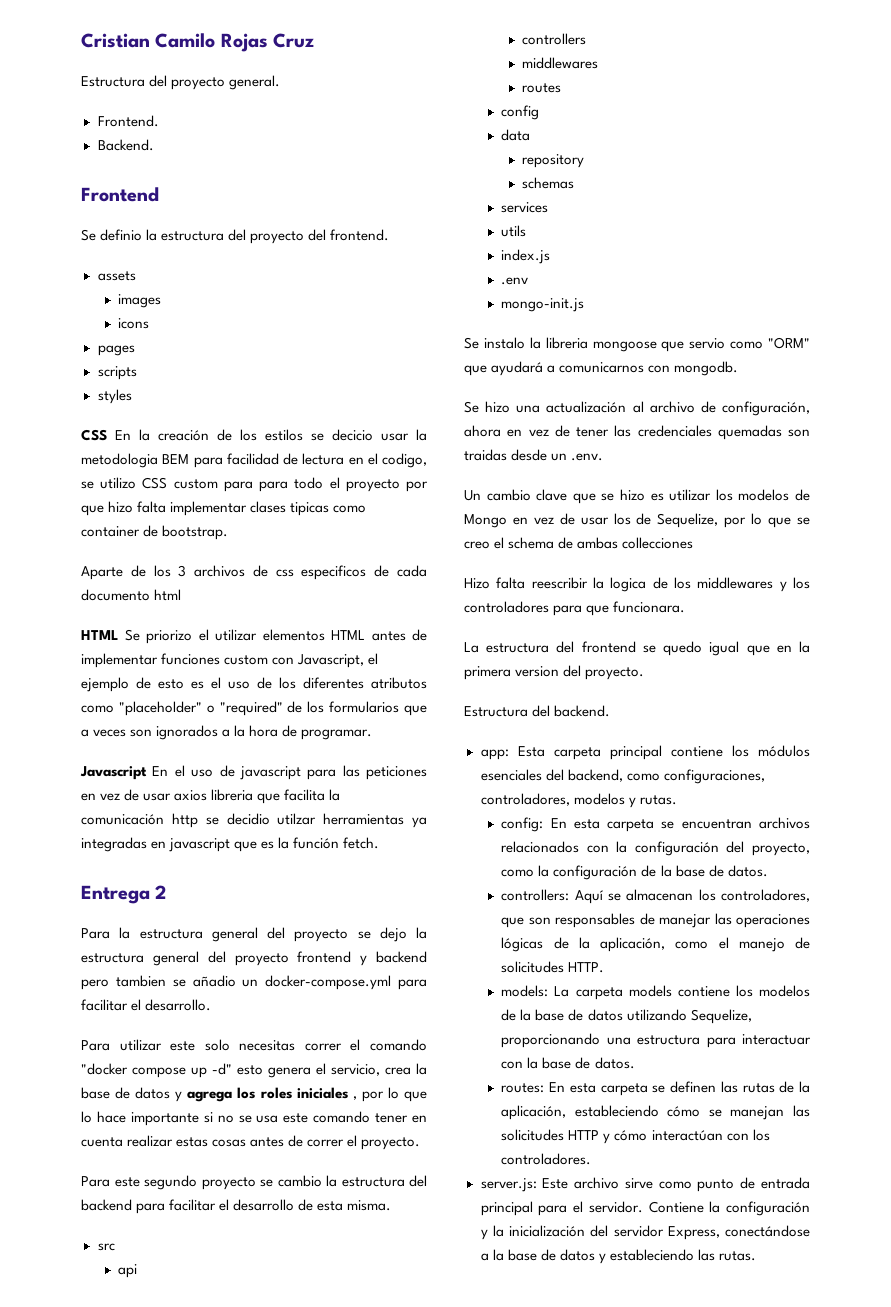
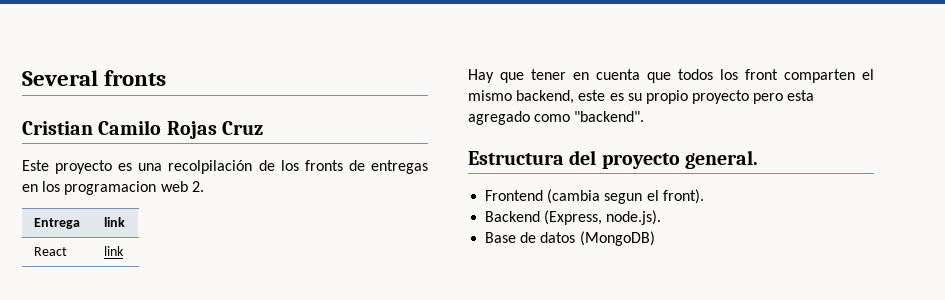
(81, 40) none -> [22,70,167,86] Several fronts //
[81,75,281,90] [97,115,159,127] [97,139,154,151] [81,187,159,202] [81,229,390,244] [97,271,136,281] [118,294,162,308] [118,318,150,329] [97,345,135,356] [97,366,137,380] [97,389,132,404] [81,429,427,441] [81,453,427,468] [81,477,429,492] [81,501,367,516] [81,525,229,540] [81,565,427,580] [81,589,182,601] [81,629,427,644] [81,653,379,668] [81,677,427,692] [81,701,427,716] [81,725,373,740] [80,765,427,780] [81,789,341,804] [81,813,427,828] [81,837,380,852] [81,885,167,904] [81,927,427,942] [81,951,427,966] [81,975,427,990] [81,999,212,1011] [81,1039,427,1051] [81,1063,427,1078] [81,1087,427,1102] [81,1111,427,1126] [81,1135,421,1150] [81,1175,427,1190] [81,1199,392,1214] [97,1243,115,1251] [118,1264,138,1278] [522,33,587,45] [522,57,599,69] [522,83,562,93] [501,105,540,120] [501,129,531,141] [522,154,585,168] [522,177,575,189] [501,202,549,213] [501,225,527,237] [501,249,551,264] [501,277,529,285] [501,298,585,312] [464,337,810,352] [464,361,739,376] [464,401,810,416] [464,425,810,440] [464,449,604,461] [464,489,810,504] [464,513,810,528] [464,537,694,549] [464,577,810,592] [464,601,686,616] [464,641,810,656] [464,665,645,680] [464,705,611,717] [480,745,810,760] [480,769,765,784] [480,793,677,808] [501,817,810,832] [501,841,810,856] [501,865,768,880] [501,889,810,904] [501,913,810,928] [501,937,810,952] [501,961,605,973] [501,985,810,1000] [501,1009,752,1024] [501,1033,811,1048] [501,1057,635,1069] [501,1081,810,1096] [501,1105,810,1120] [501,1129,770,1144] [501,1153,592,1165] [480,1177,810,1192] [480,1201,810,1216] [480,1225,810,1240] [480,1249,756,1264] Estructura del proyecto general. // Frontend. // Backend. // Frontend // Se definio la estructura del proyecto del frontend. // assets // images // icons // pages // scripts // styles // CSS En la creación de los estilos se decicio usar la metodologia BEM para facilidad de lectura en el codigo, se utilizo CSS custom para para todo el proyecto por que hizo falta implementar clases tipicas como container de bootstrap. // Aparte de los 3 archivos de css especificos de cada documento html // HTML Se priorizo el utilizar elementos HTML antes de implementar funciones custom con Javascript, el ejemplo de esto es el uso de los diferentes atributos como "placeholder" o "required" de los formularios que a veces son ignorados a la hora de programar. // Javascript En el uso de javascript para las peticiones en vez de usar axios libreria que facilita la comunicación http se decidio utilzar herramientas ya integradas en javascript que es la función fetch. // Entrega 2 // Para la estructura general del proyecto se dejo la estructura general del proyecto frontend y backend pero tambien se añadio un docker-compose.yml para facilitar el desarrollo. // Para utilizar este solo necesitas correr el comando "docker compose up -d" esto genera el servicio, crea la base de datos y agrega los roles iniciales , por lo que lo hace importante si no se usa este comando tener en cuenta realizar estas cosas antes de correr el proyecto. // Para este segundo proyecto se cambio la estructura del backend para facilitar el desarrollo de esta misma. // src // api // controllers // middlewares // routes // config // data // repository // schemas // services // utils // index.js // .env // mongo-init.js // Se instalo la libreria mongoose que servio como "ORM" que ayudará a comunicarnos con mongodb. // Se hizo una actualización al archivo de configuración, ahora en vez de tener las credenciales quemadas son traidas desde un .env. // Un cambio clave que se hizo es utilizar los modelos de Mongo en vez de usar los de Sequelize, por lo que se creo el schema de ambas collecciones // Hizo falta reescribir la logica de los middlewares y los controladores para que funcionara. // La estructura del frontend se quedo igual que en la primera version del proyecto. // Estructura del backend. // app: Esta carpeta principal contiene los módulos esenciales del backend, como configuraciones, controladores, modelos y rutas. // config: En esta carpeta se encuentran archivos relacionados con la configuración del proyecto, como la configuración de la base de datos. // controllers: Aquí se almacenan los controladores, que son responsables de manejar las operaciones lógicas de la aplicación, como el manejo de solicitudes HTTP. // models: La carpeta models contiene los modelos de la base de datos utilizando Sequelize, proporcionando una estructura para interactuar con la base de datos. // routes: En esta carpeta se definen las rutas de la aplicación, estableciendo cómo se manejan las solicitudes HTTP y cómo interactúan con los controladores. // server.js: Este archivo sirve como punto de entrada principal para el servidor. Contiene la configuración y la inicialización del servidor Express, conectándose a la base de datos y estableciendo las rutas. -> [22,160,428,174] [22,181,204,195] [33,218,80,229] [103,217,125,227] [33,247,67,256] [103,246,124,256] [468,69,874,83] [468,90,815,104] [468,111,645,125] [468,150,759,169] [485,189,704,204] [485,210,662,225] [485,231,655,246] Este proyecto es una recolpilación de los fronts de entregas en los programacion web 2. // Entrega | link // React | link // Hay que tener en cuenta que todos los front comparten el mismo backend, este es su propio proyecto pero esta agregado como "backend". // Estructura del proyecto general. // Frontend (cambia segun el front). // Backend (Express, node.js). // Base de datos (MongoDB)

